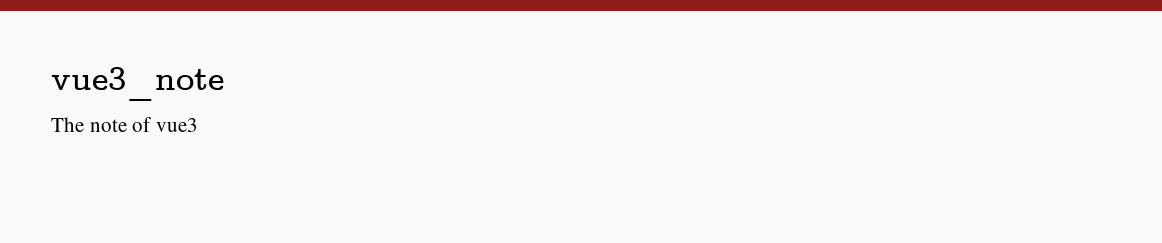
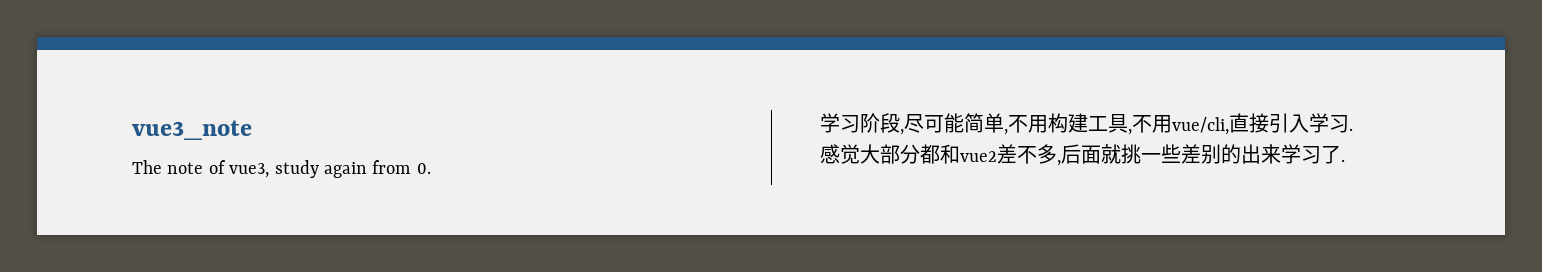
[156,118,199,132] vue3 -> [229,160,431,178] [820,113,1354,135] [820,144,1346,166] vue3, study again from 0. // 学习阶段,尽可能简单,不用构建工具,不用vue/cli,直接引入学习. // 感觉大部分都和vue2差不多,后面就挑一些差别的出来学习了.

